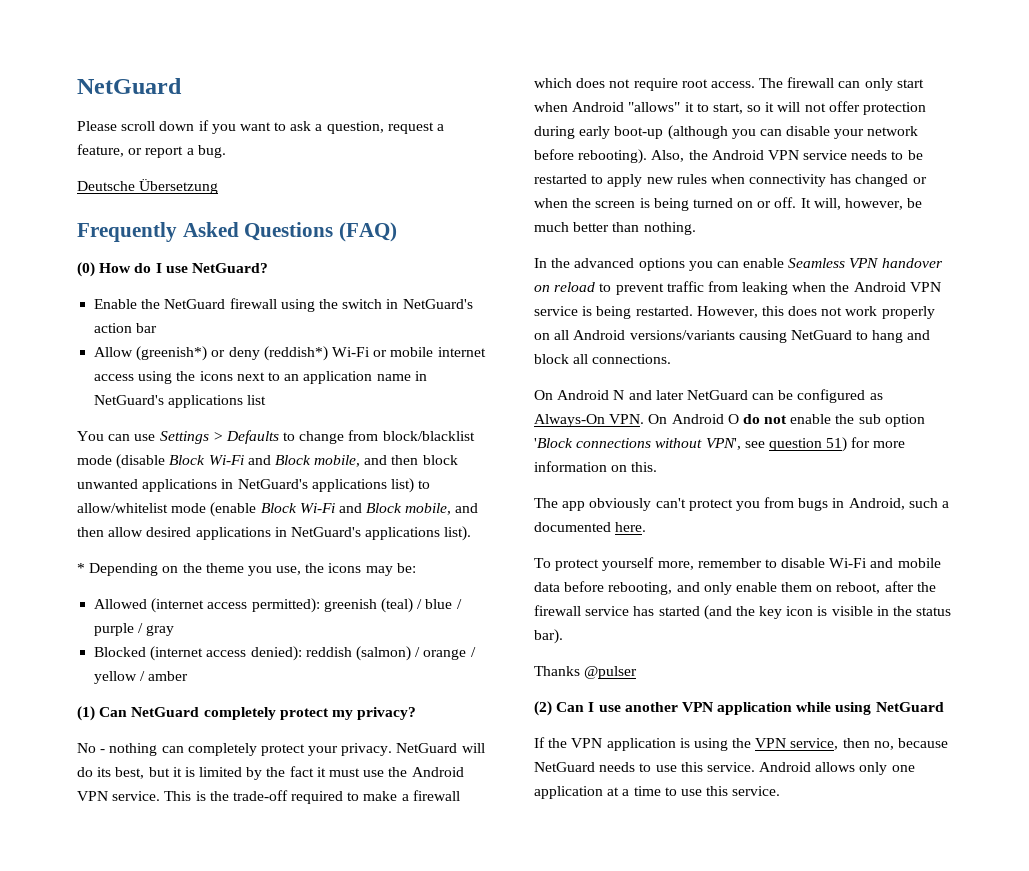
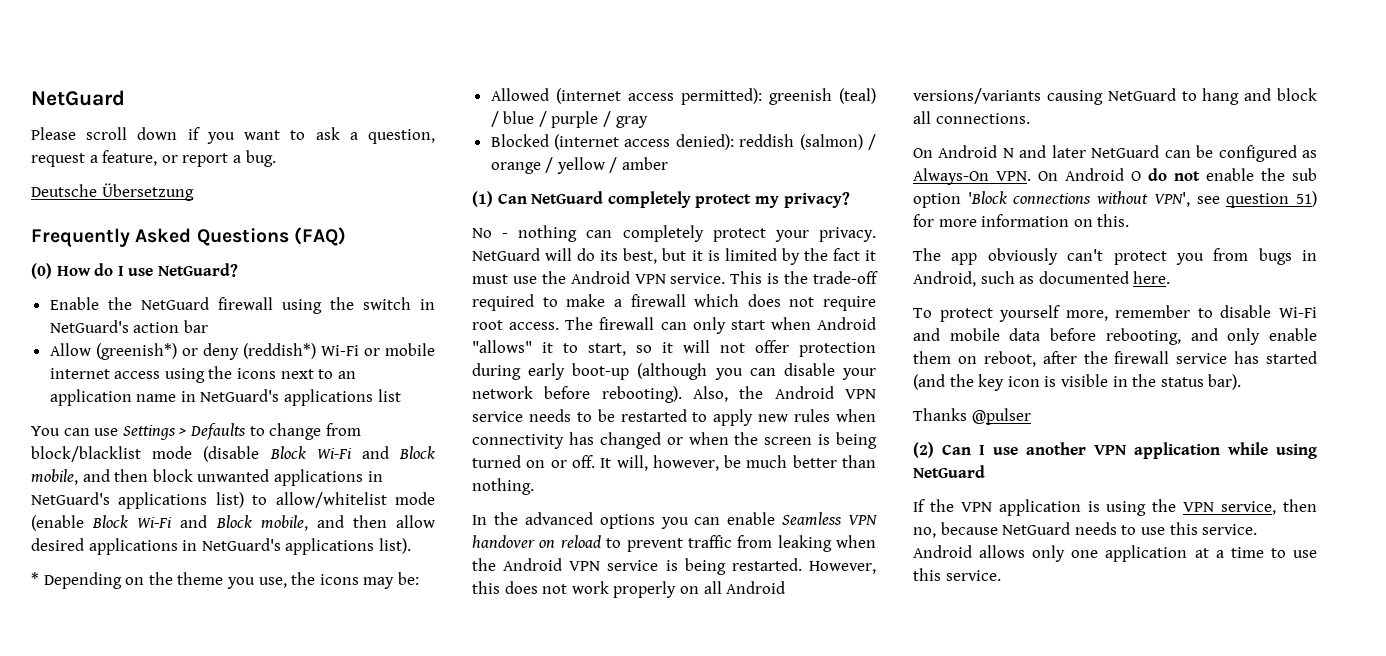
[942,501,950,508] a -> [1019,276,1035,284] as

